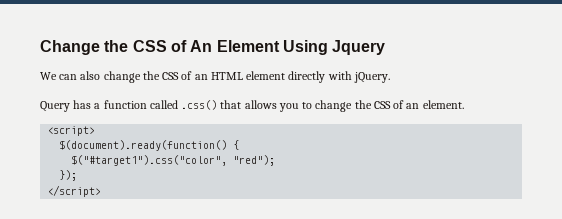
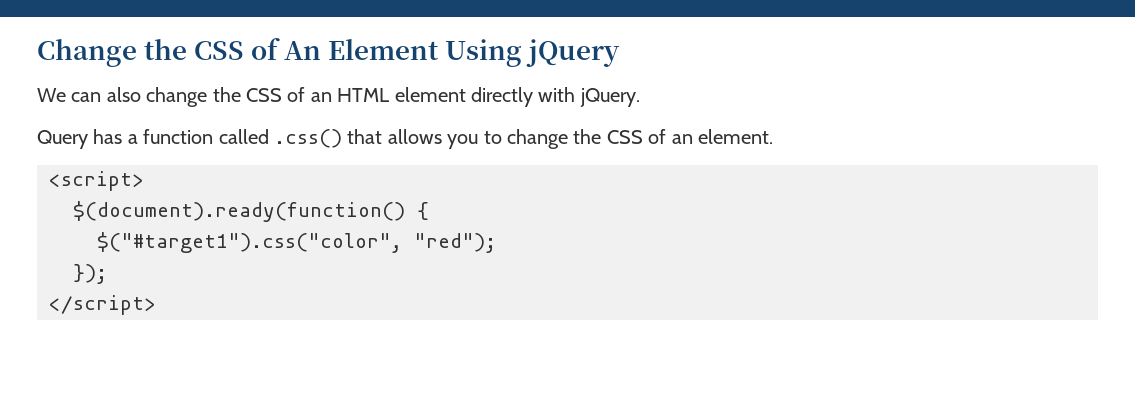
[332,40,386,55] Jquery -> [526,39,621,67] jQuery

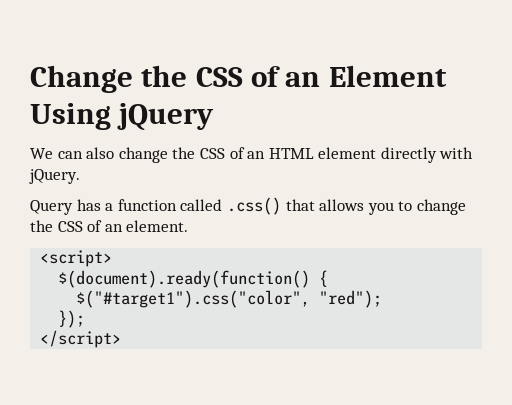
[284,41,322,60] An -> [285,72,321,87] an

